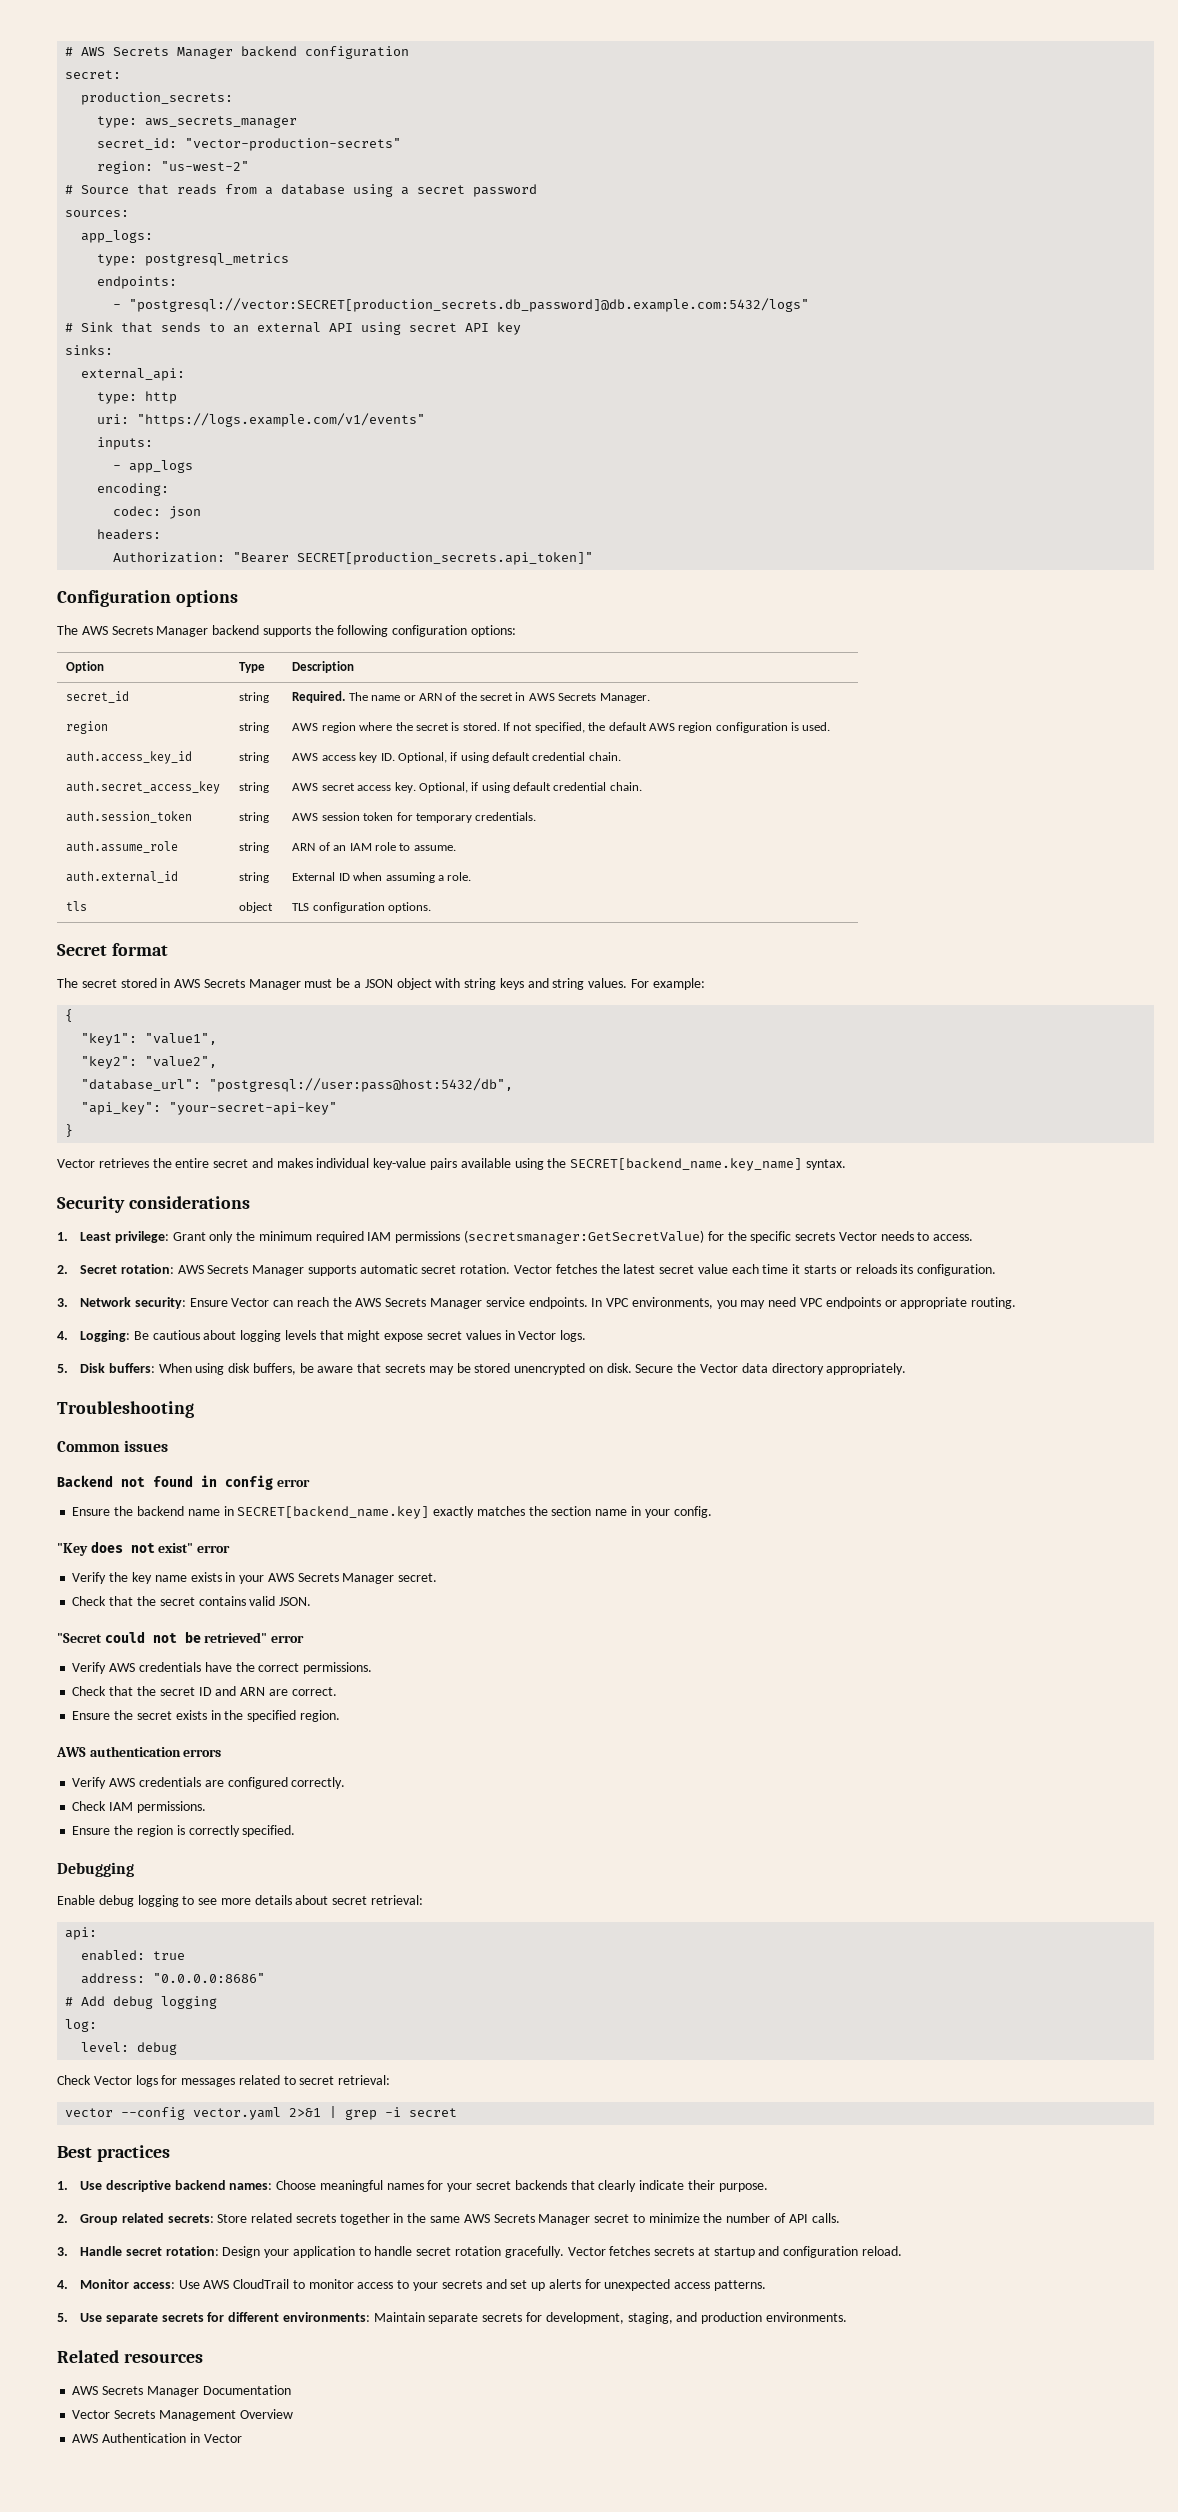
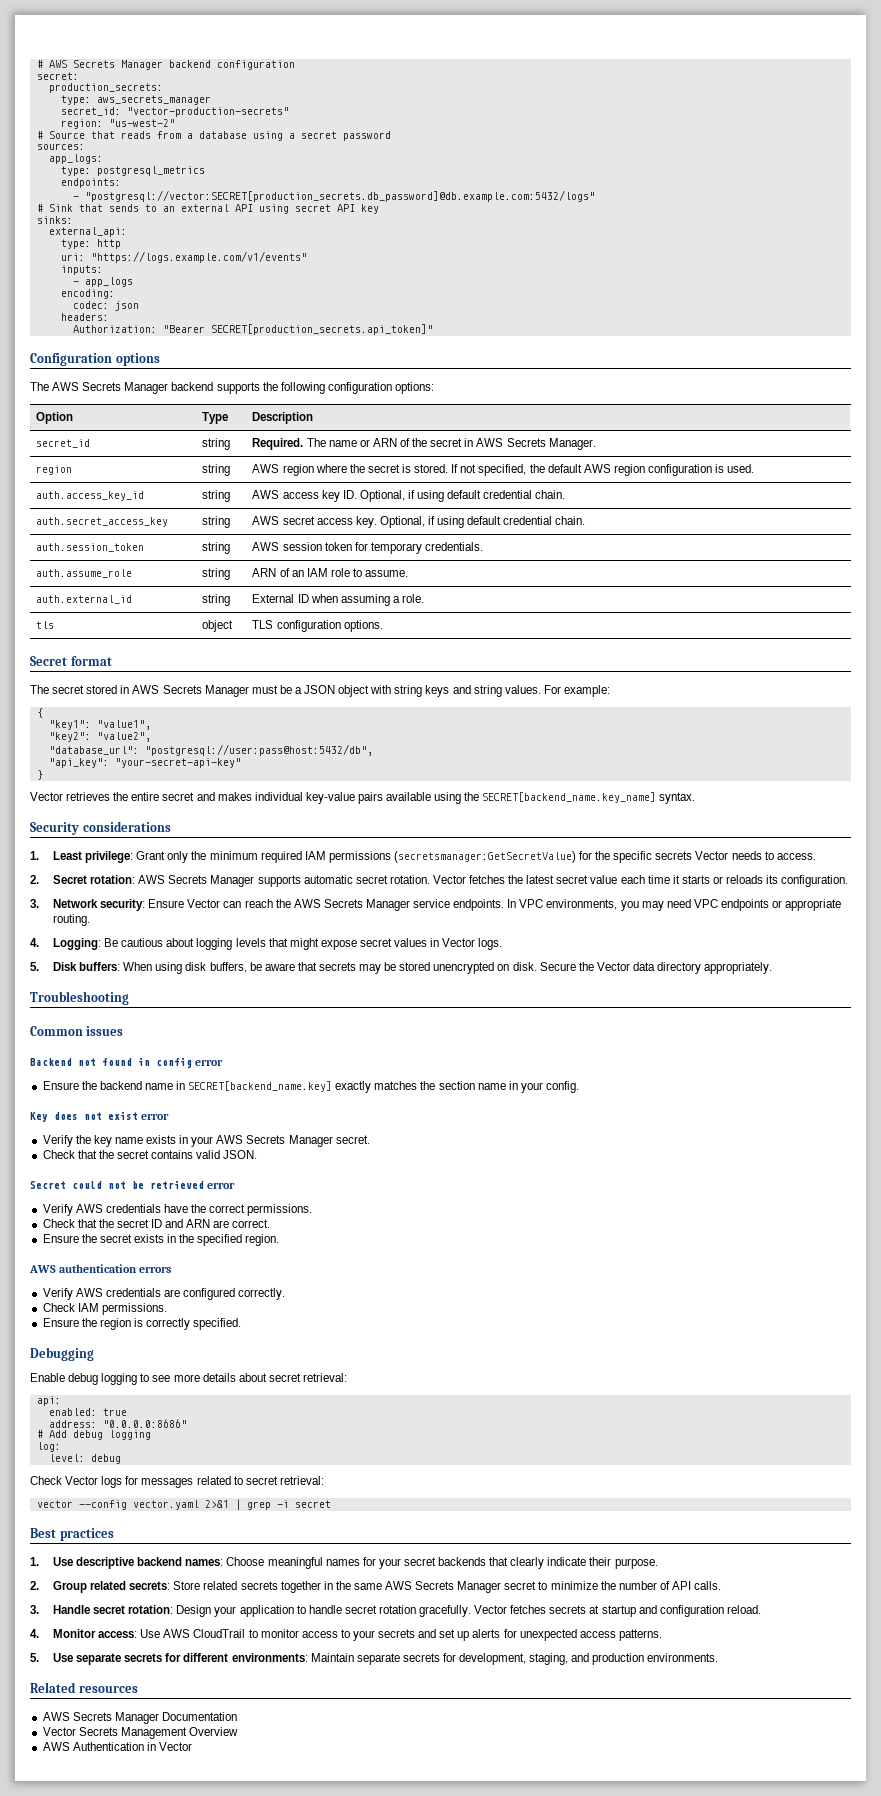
[57,1543,88,1556] "Key -> [30,1112,48,1122] Key
[158,1543,194,1553] exist" -> [108,1111,138,1120] exist
[57,1633,102,1643] "Secret -> [30,1181,66,1189] Secret
[204,1632,268,1643] retrieved" -> [150,1180,204,1189] retrieved

